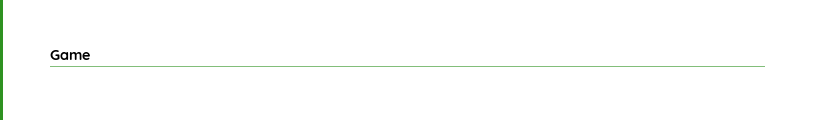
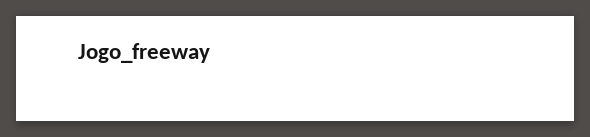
[50,50,90,60] Game -> [78,43,210,63] Jogo_freeway

